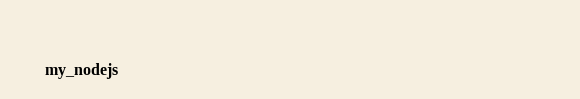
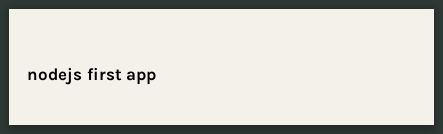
[45,63,118,79] my_nodejs -> [27,67,157,85] nodejs first app

